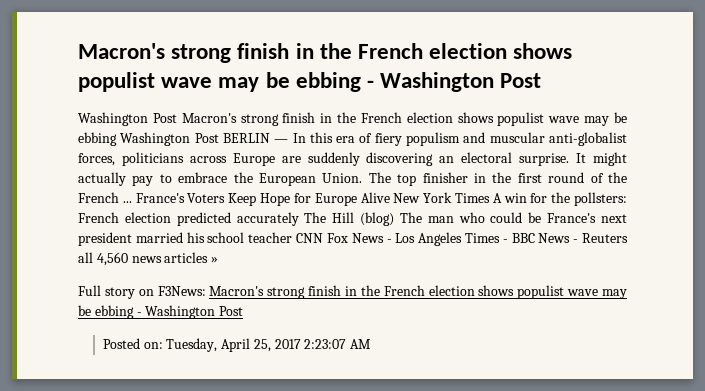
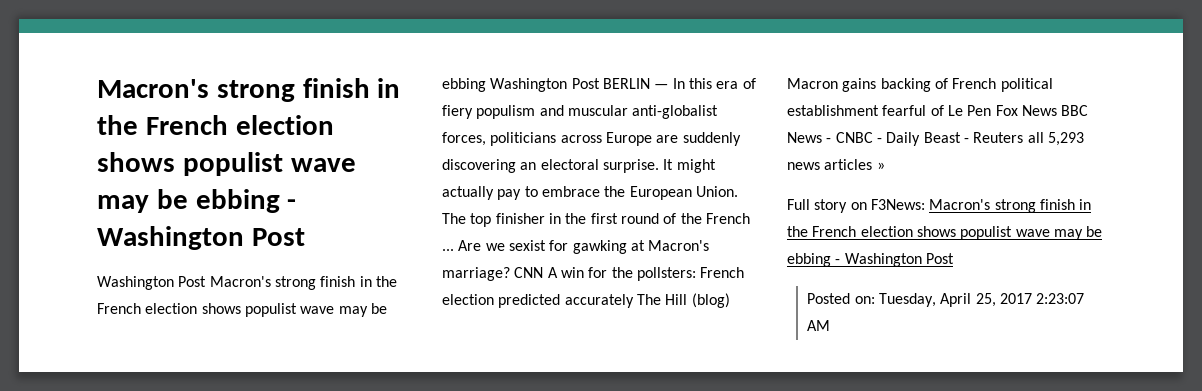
[135,192,490,206] France's Voters Keep Hope for Europe Alive New York Times -> [458,240,710,254] [442,267,544,281] Are we sexist for gawking at Macron's marriage? CNN
[399,212,627,223] [78,232,571,246] The man who could be France's next president married his school teacher CNN Fox News - Los Angeles Times - BBC News -> [787,78,1053,92] [787,105,1089,116] [787,132,961,146] Macron gains backing of French political establishment fearful of Le Pen Fox News BBC News - CNBC - Daily Beast
[96,252,128,266] 4,560 -> [1047,132,1084,146] 5,293

